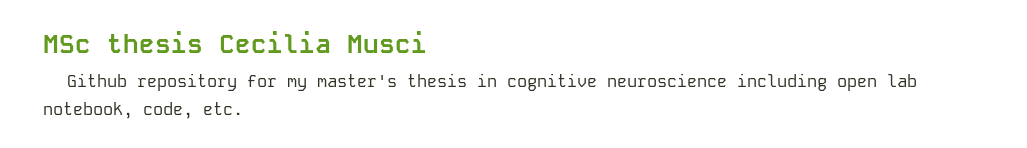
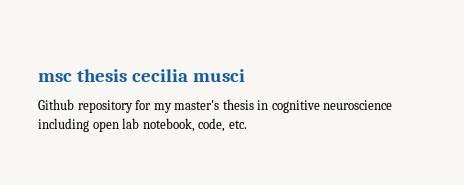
[43,31,427,53] MSc thesis Cecilia Musci -> [38,69,245,82] msc thesis cecilia musci

